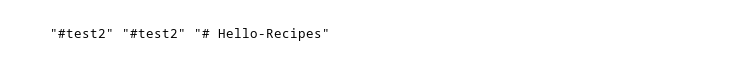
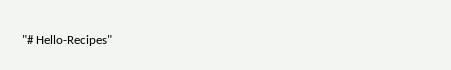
[50,29,186,38] "#test2" "#test2" -> (22, 39) none

